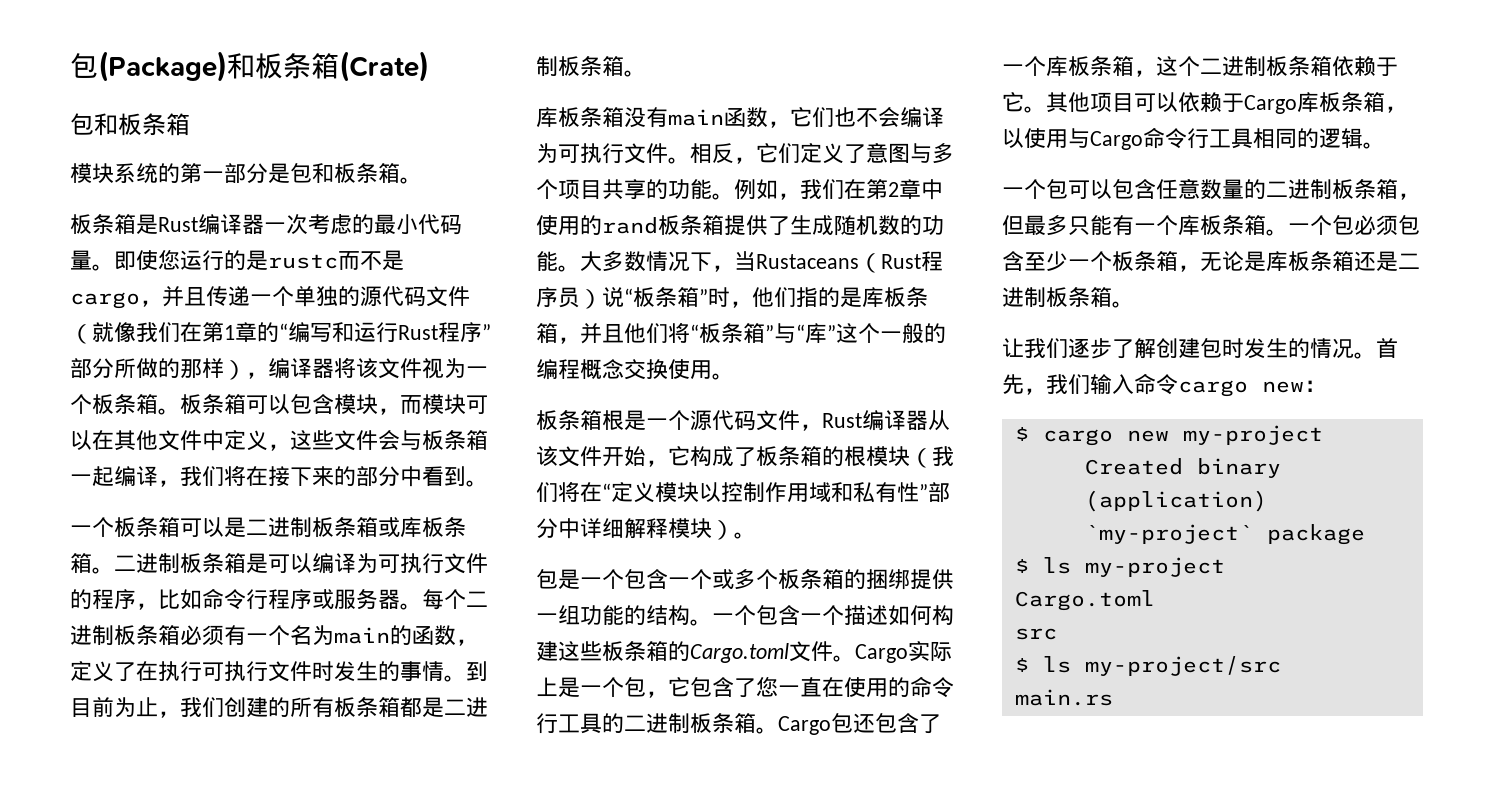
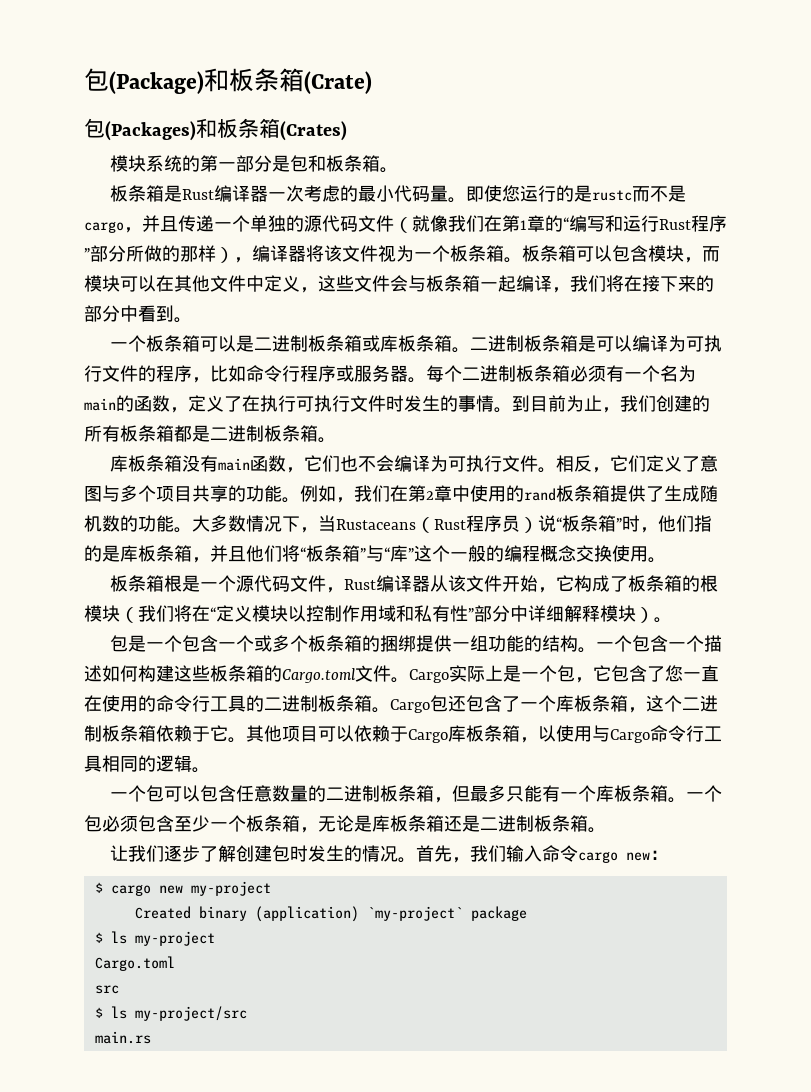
[94,113,190,136] 和板条箱 -> [105,118,347,141] (Packages)和板条箱(Crates)

